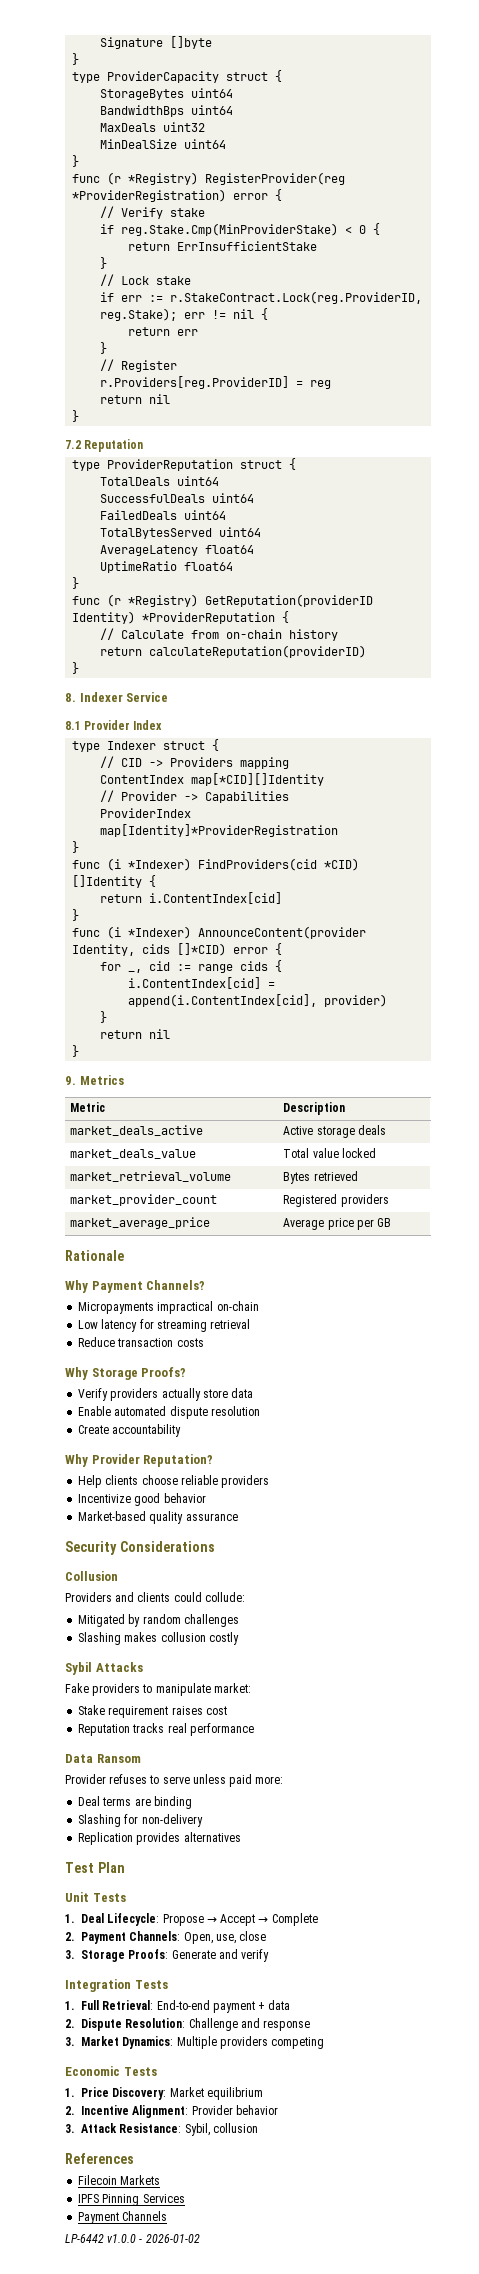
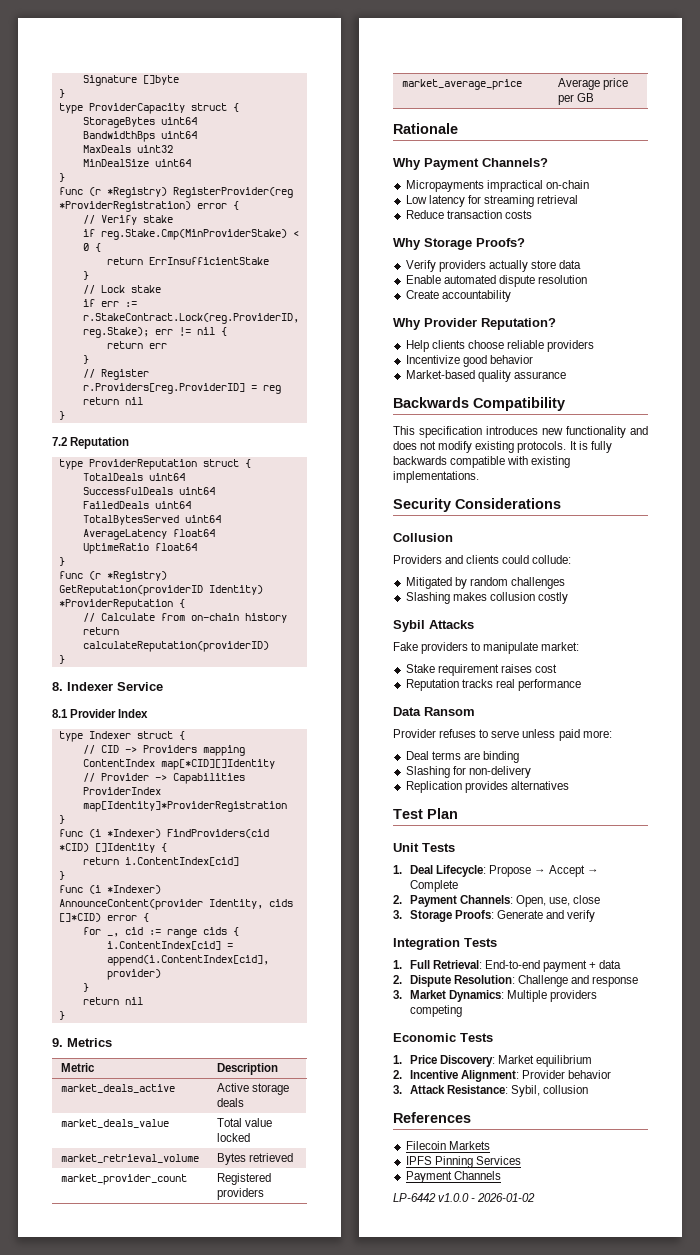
(238, 1517) none -> [393,397,565,411] [393,426,648,438] [393,441,612,453] [393,456,571,468] [393,471,479,483] // Backwards Compatibility // This specification introduces new functionality and does not modify existing protocols. It is fully backwards compatible with existing implementations.

